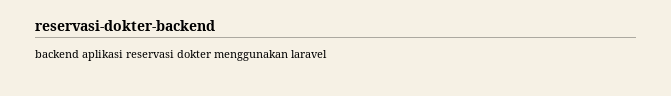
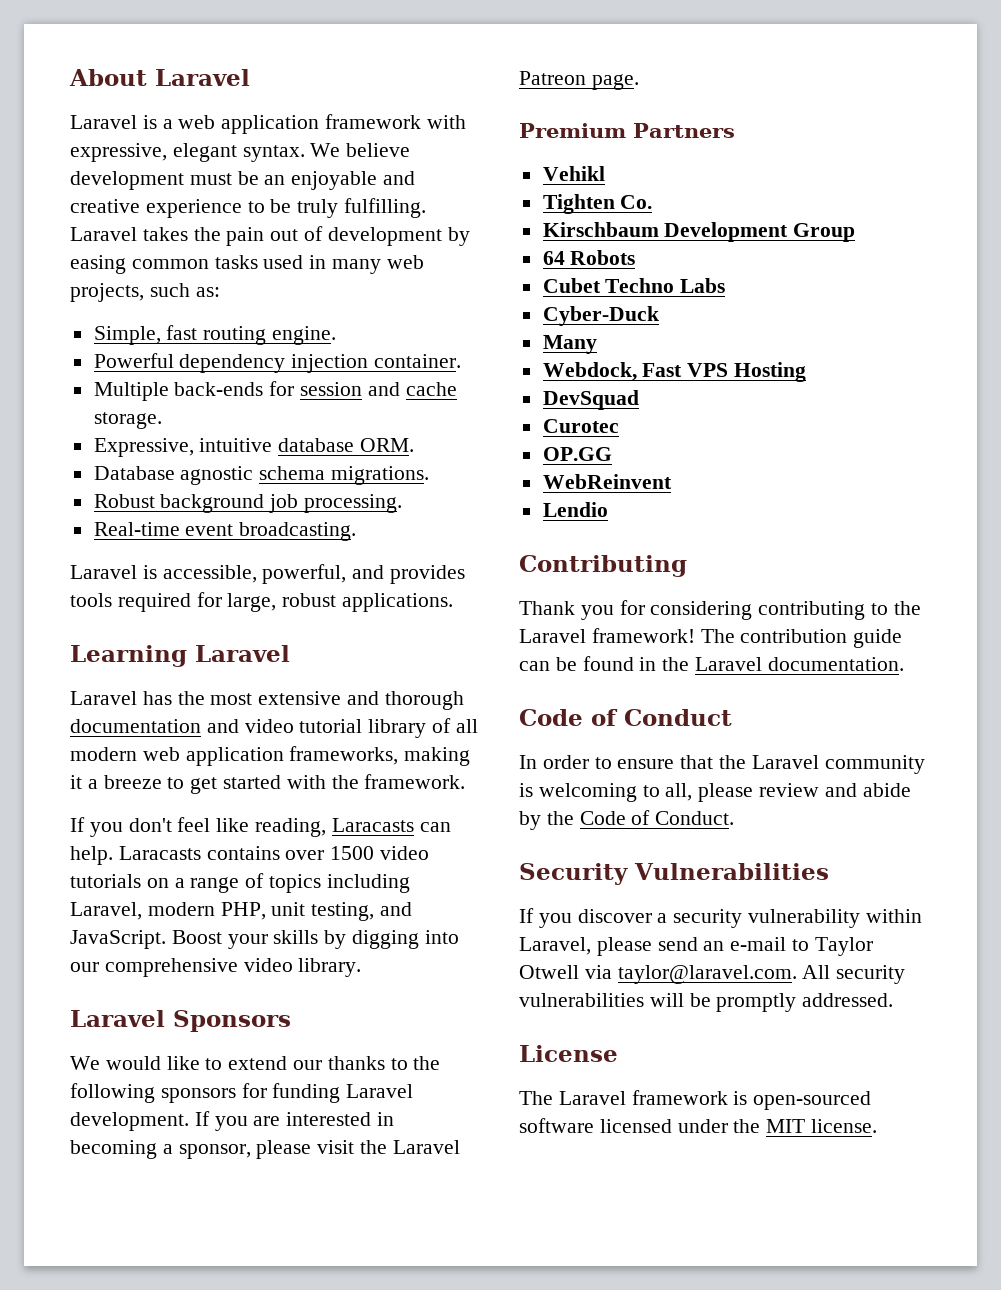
[35,20,215,31] [35,50,327,61] reservasi-dokter-backend // backend aplikasi reservasi dokter menggunakan laravel -> [69,69,250,86] [70,114,466,134] [70,143,411,162] [70,171,416,190] [70,198,427,218] [70,226,470,246] [70,255,424,274] [70,283,220,302] [93,325,337,345] [93,353,462,373] [93,381,457,401] [93,412,162,429] [93,438,415,457] [93,466,430,485] [93,494,403,513] [93,522,357,541] [70,564,466,584] [70,592,454,612] [70,645,290,667] [70,691,464,710] [70,718,478,738] [70,746,471,766] [70,774,466,794] [70,817,451,837] [70,846,430,865] [70,873,410,893] [70,902,413,921] [70,930,459,949] [70,958,362,977] [70,1010,291,1032] [70,1056,441,1070] [70,1083,414,1103] [70,1111,395,1131] [70,1140,460,1159] [519,71,639,90] [519,123,735,138] [542,166,605,181] [542,194,653,214] [542,222,856,242] [542,250,636,265] [542,278,726,293] [542,306,659,326] [542,335,597,354] [542,362,807,382] [542,390,639,410] [542,419,619,433] [542,447,612,461] [542,474,672,489] [542,502,608,517] [519,555,687,577] [519,600,921,620] [519,628,903,648] [519,656,904,671] [519,709,732,726] [519,755,925,774] [519,783,911,802] [519,810,735,830] [519,863,829,885] [519,908,922,928] [519,937,873,956] [519,965,906,984] [519,993,894,1012] [519,1045,618,1062] [519,1090,872,1110] [519,1118,878,1133] About Laravel // Laravel is a web application framework with expressive, elegant syntax. We believe development must be an enjoyable and creative experience to be truly fulfilling. Laravel takes the pain out of development by easing common tasks used in many web projects, such as: // Simple, fast routing engine. // Powerful dependency injection container. // Multiple back-ends for session and cache storage. // Expressive, intuitive database ORM. // Database agnostic schema migrations. // Robust background job processing. // Real-time event broadcasting. // Laravel is accessible, powerful, and provides tools required for large, robust applications. // Learning Laravel // Laravel has the most extensive and thorough documentation and video tutorial library of all modern web application frameworks, making it a breeze to get started with the framework. // If you don't feel like reading, Laracasts can help. Laracasts contains over 1500 video tutorials on a range of topics including Laravel, modern PHP, unit testing, and JavaScript. Boost your skills by digging into our comprehensive video library. // Laravel Sponsors // We would like to extend our thanks to the following sponsors for funding Laravel development. If you are interested in becoming a sponsor, please visit the Laravel Patreon page. // Premium Partners // Vehikl // Tighten Co. // Kirschbaum Development Group // 64 Robots // Cubet Techno Labs // Cyber-Duck // Many // Webdock, Fast VPS Hosting // DevSquad // Curotec // OP.GG // WebReinvent // Lendio // Contributing // Thank you for considering contributing to the Laravel framework! The contribution guide can be found in the Laravel documentation. // Code of Conduct // In order to ensure that the Laravel community is welcoming to all, please review and abide by the Code of Conduct. // Security Vulnerabilities // If you discover a security vulnerability within Laravel, please send an e-mail to Taylor Otwell via taylor@laravel.com. All security vulnerabilities will be promptly addressed. // License // The Laravel framework is open-sourced software licensed under the MIT license.

